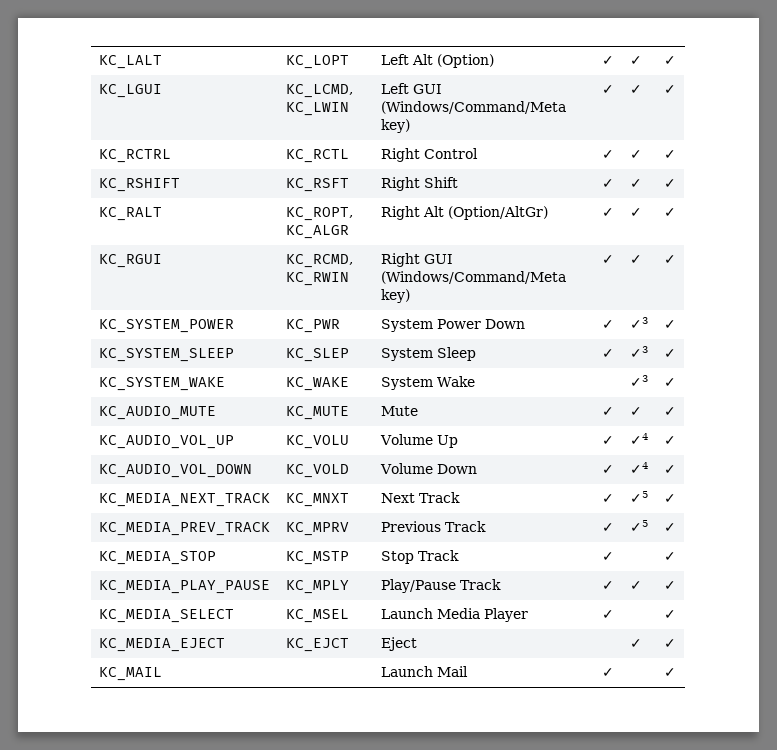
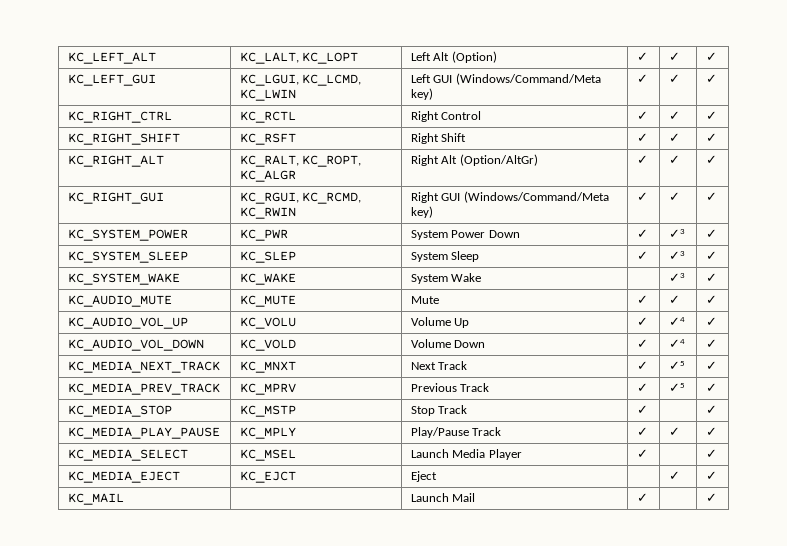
[98,55,162,69] KC_LALT | -> [67,52,156,64] [239,52,299,64] KC_LEFT_ALT | KC_LALT,
[98,84,162,98] KC_LGUI | -> [67,74,156,86] [239,74,299,86] KC_LEFT_GUI | KC_LGUI,
[98,149,171,163] KC_RCTRL -> [67,111,172,123] KC_RIGHT_CTRL
[98,178,180,192] KC_RSHIFT -> [67,133,180,145] KC_RIGHT_SHIFT
[98,207,162,221] KC_RALT | -> [67,155,164,167] [239,155,299,167] KC_RIGHT_ALT | KC_RALT,
[98,254,162,268] KC_RGUI | -> [67,192,164,204] [239,192,299,204] KC_RIGHT_GUI | KC_RGUI,

